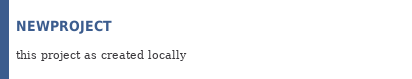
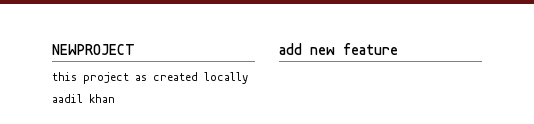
(187, 55) none -> [52,94,115,103] [279,43,398,55] // aadil khan // add new feature

